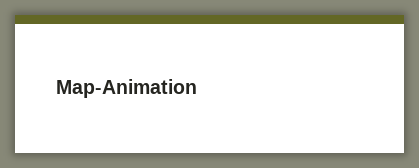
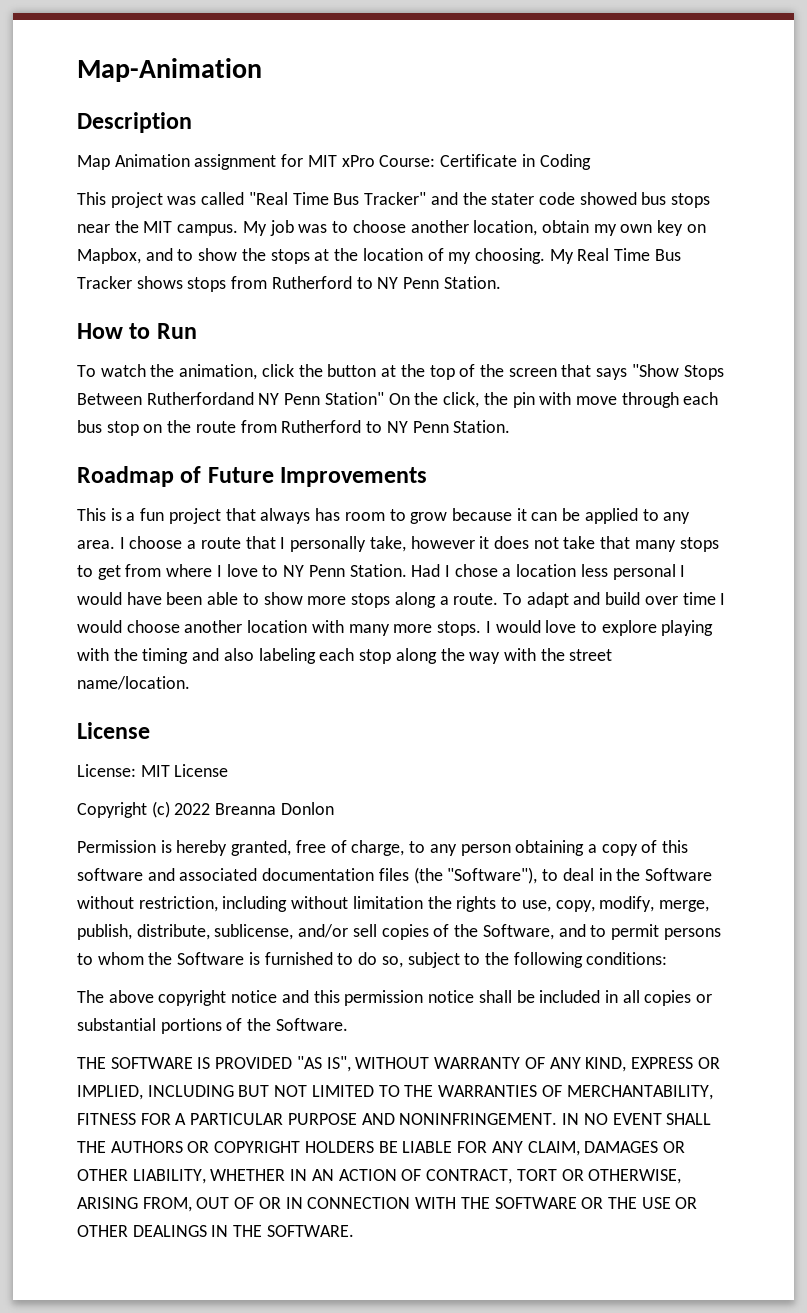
(197, 88) none -> [77,112,192,133] [77,154,591,170] [77,192,711,208] [77,220,706,236] [77,248,681,264] [77,276,501,292] [77,323,197,339] [77,364,724,380] [77,392,719,408] [77,420,511,436] [77,466,428,487] [77,508,691,524] [77,536,719,552] [77,564,686,580] [77,592,726,608] [77,620,714,636] [77,648,613,664] [77,676,190,690] [77,722,150,739] [77,764,229,777] [77,801,334,818] [77,840,689,856] [77,867,712,884] [77,896,709,912] [77,924,721,940] [77,952,668,968] [77,990,713,1006] [77,1018,348,1034] [77,1056,720,1072] [77,1085,713,1100] [77,1113,712,1125] [77,1141,685,1156] [77,1169,682,1184] [77,1197,698,1212] [77,1225,354,1237] // Description // Map Animation assignment for MIT xPro Course: Certificate in Coding // This project was called "Real Time Bus Tracker" and the stater code showed bus stops near the MIT campus. My job was to choose another location, obtain my own key on Mapbox, and to show the stops at the location of my choosing. My Real Time Bus Tracker shows stops from Rutherford to NY Penn Station. // How to Run // To watch the animation, click the button at the top of the screen that says "Show Stops Between Rutherfordand NY Penn Station" On the click, the pin with move through each bus stop on the route from Rutherford to NY Penn Station. // Roadmap of Future Improvements // This is a fun project that always has room to grow because it can be applied to any area. I choose a route that I personally take, however it does not take that many stops to get from where I love to NY Penn Station. Had I chose a location less personal I would have been able to show more stops along a route. To adapt and build over time I would choose another location with many more stops. I would love to explore playing with the timing and also labeling each stop along the way with the street name/location. // License // License: MIT License // Copyright (c) 2022 Breanna Donlon // Permission is hereby granted, free of charge, to any person obtaining a copy of this software and associated documentation files (the "Software"), to deal in the Software without restriction, including without limitation the rights to use, copy, modify, merge, publish, distribute, sublicense, and/or sell copies of the Software, and to permit persons to whom the Software is furnished to do so, subject to the following conditions: // The above copyright notice and this permission notice shall be included in all copies or substantial portions of the Software. // THE SOFTWARE IS PROVIDED "AS IS", WITHOUT WARRANTY OF ANY KIND, EXPRESS OR IMPLIED, INCLUDING BUT NOT LIMITED TO THE WARRANTIES OF MERCHANTABILITY, FITNESS FOR A PARTICULAR PURPOSE AND NONINFRINGEMENT. IN NO EVENT SHALL THE AUTHORS OR COPYRIGHT HOLDERS BE LIABLE FOR ANY CLAIM, DAMAGES OR OTHER LIABILITY, WHETHER IN AN ACTION OF CONTRACT, TORT OR OTHERWISE, ARISING FROM, OUT OF OR IN CONNECTION WITH THE SOFTWARE OR THE USE OR OTHER DEALINGS IN THE SOFTWARE.

